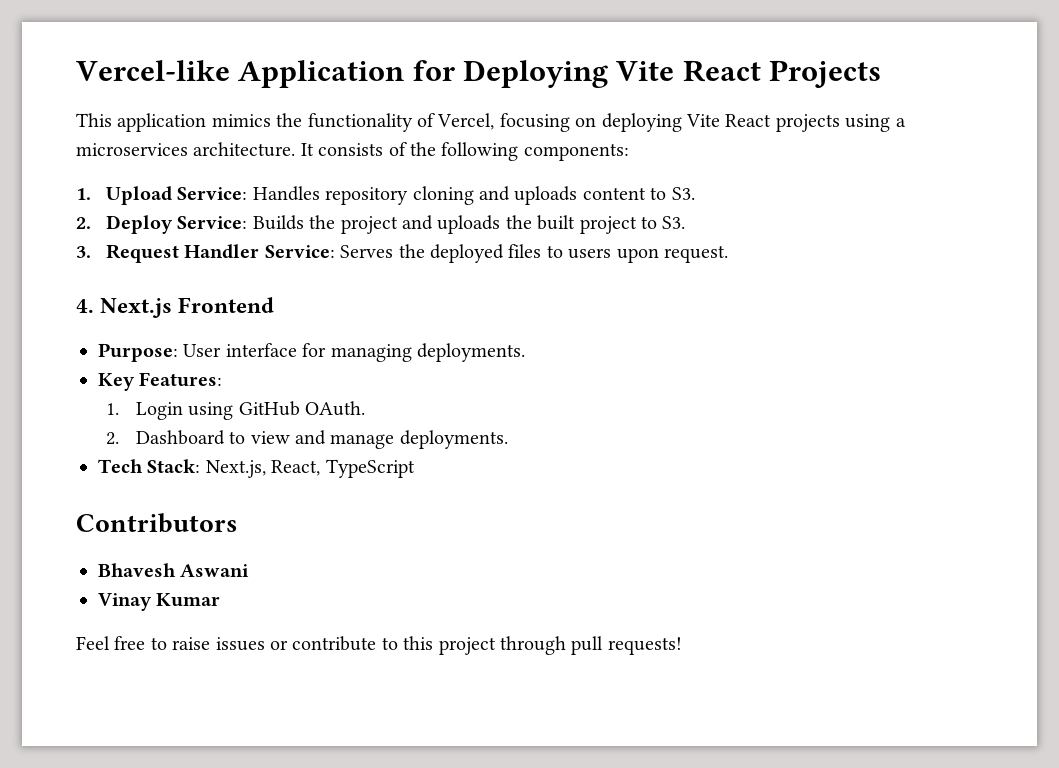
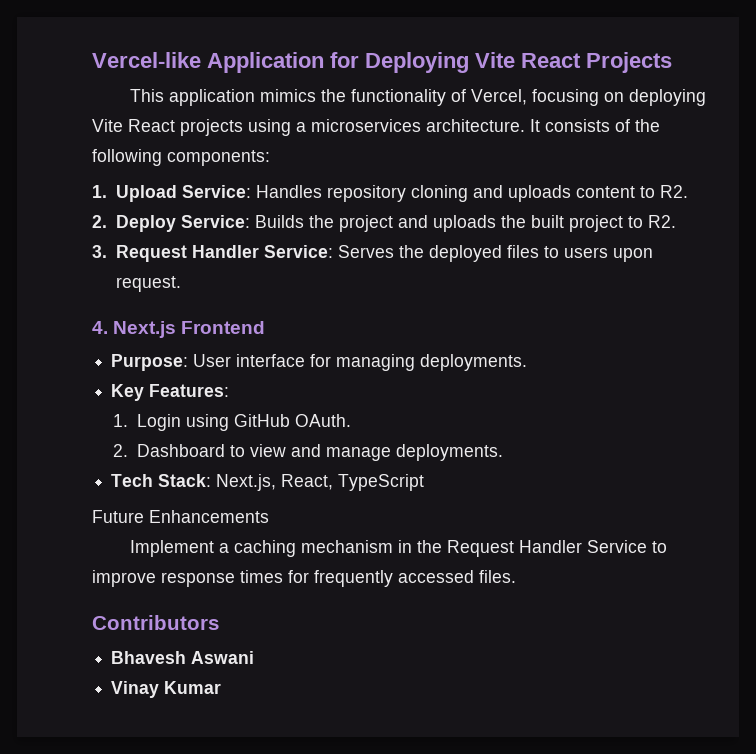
[671,187,695,200] S3. -> [659,185,688,198] R2.
[662,216,686,229] S3. -> [647,215,676,228] R2.
(415, 468) none -> [92,510,269,523] [130,540,668,557] [92,570,516,587] // Future Enhancements // Implement a caching mechanism in the Request Handler Service to improve response times for frequently accessed files.
[76,636,682,655] // Feel free to raise issues or contribute to this project through pull requests! -> (222, 687) none

